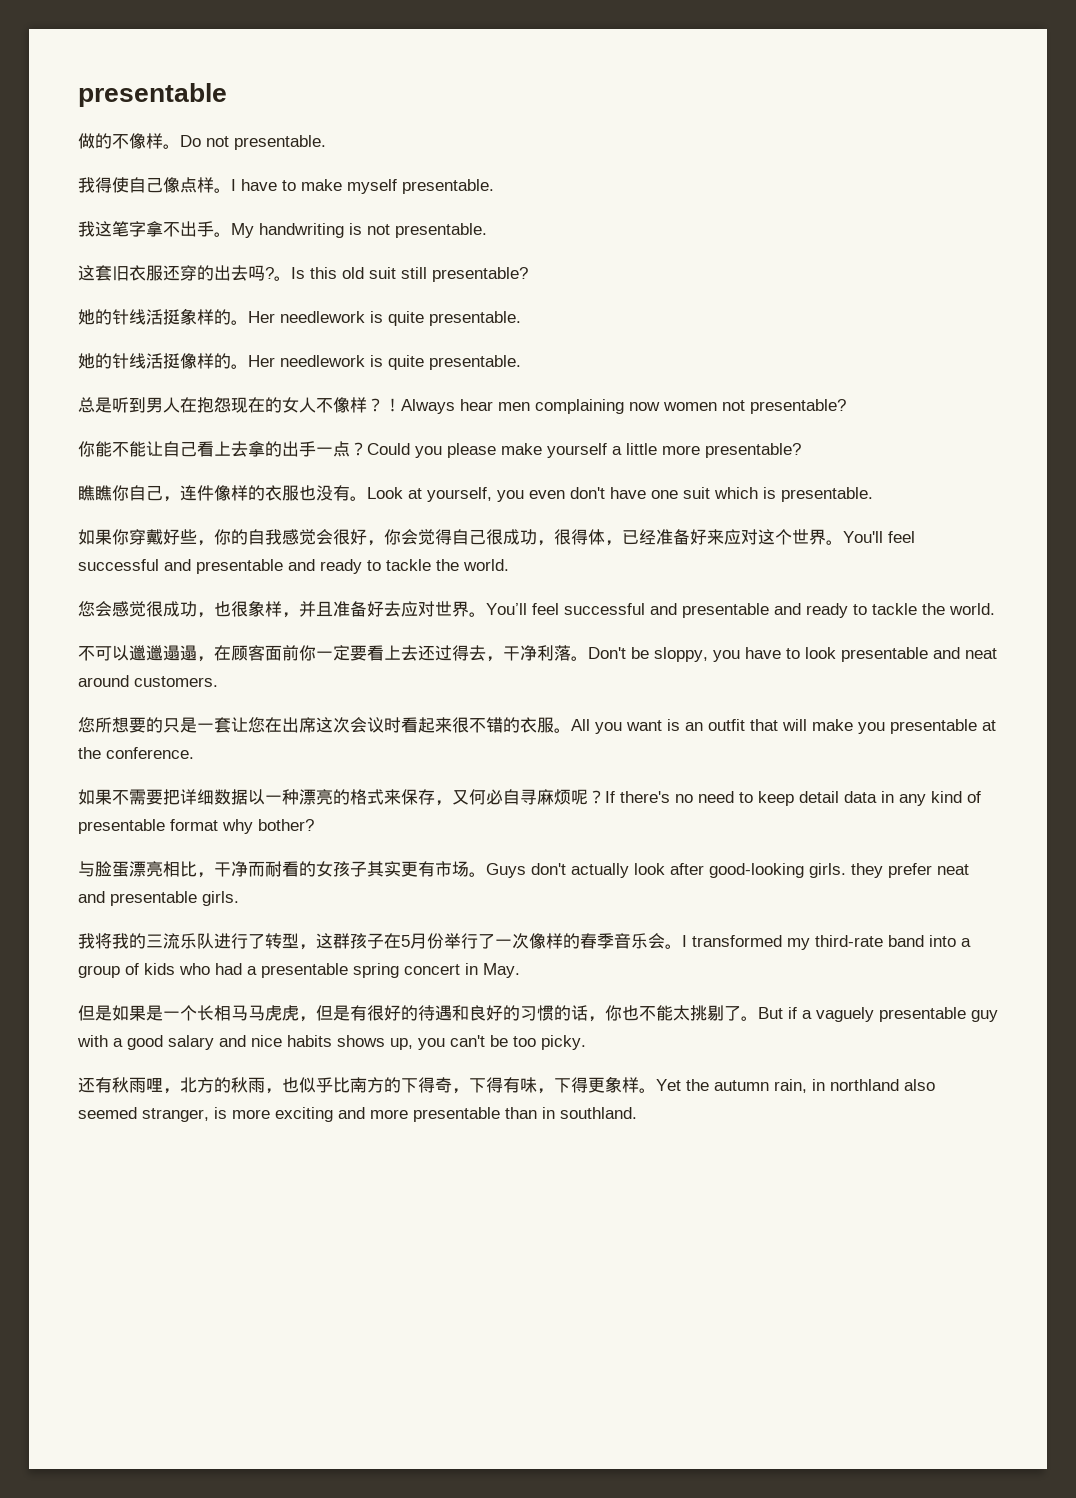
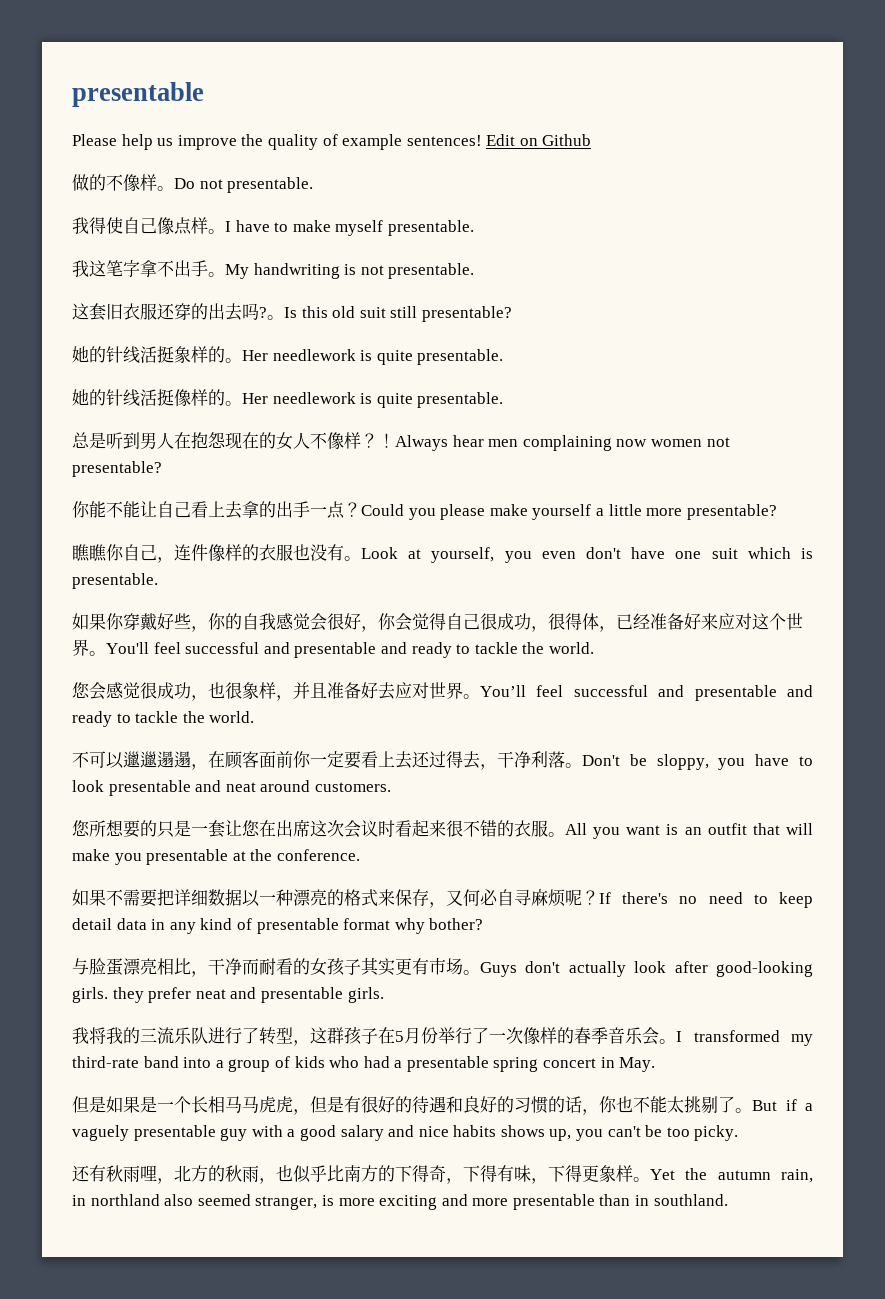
[78,83,227,107] presentable -> [72,82,204,107] [72,134,592,150] presentable // Please help us improve the quality of example sentences! Edit on Github

